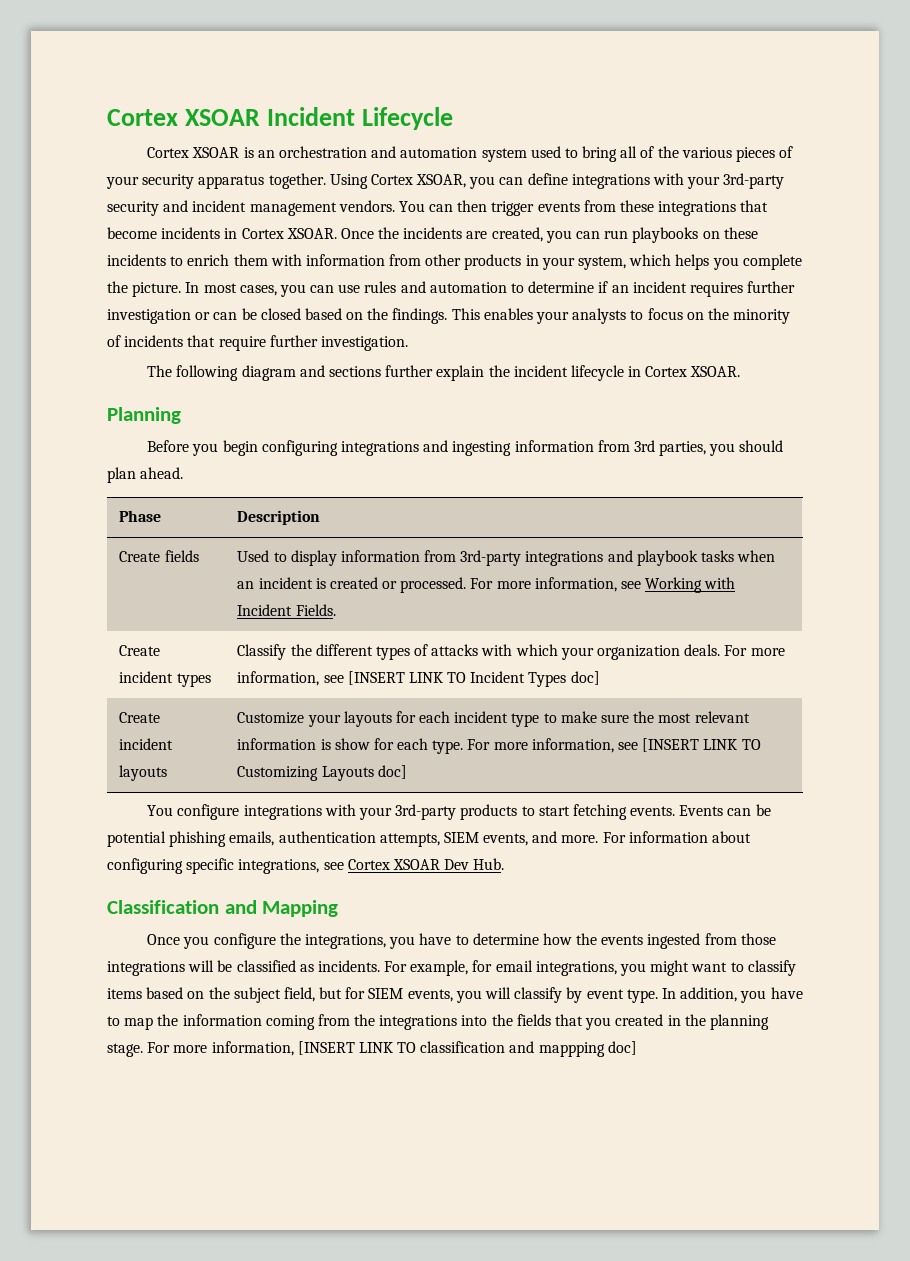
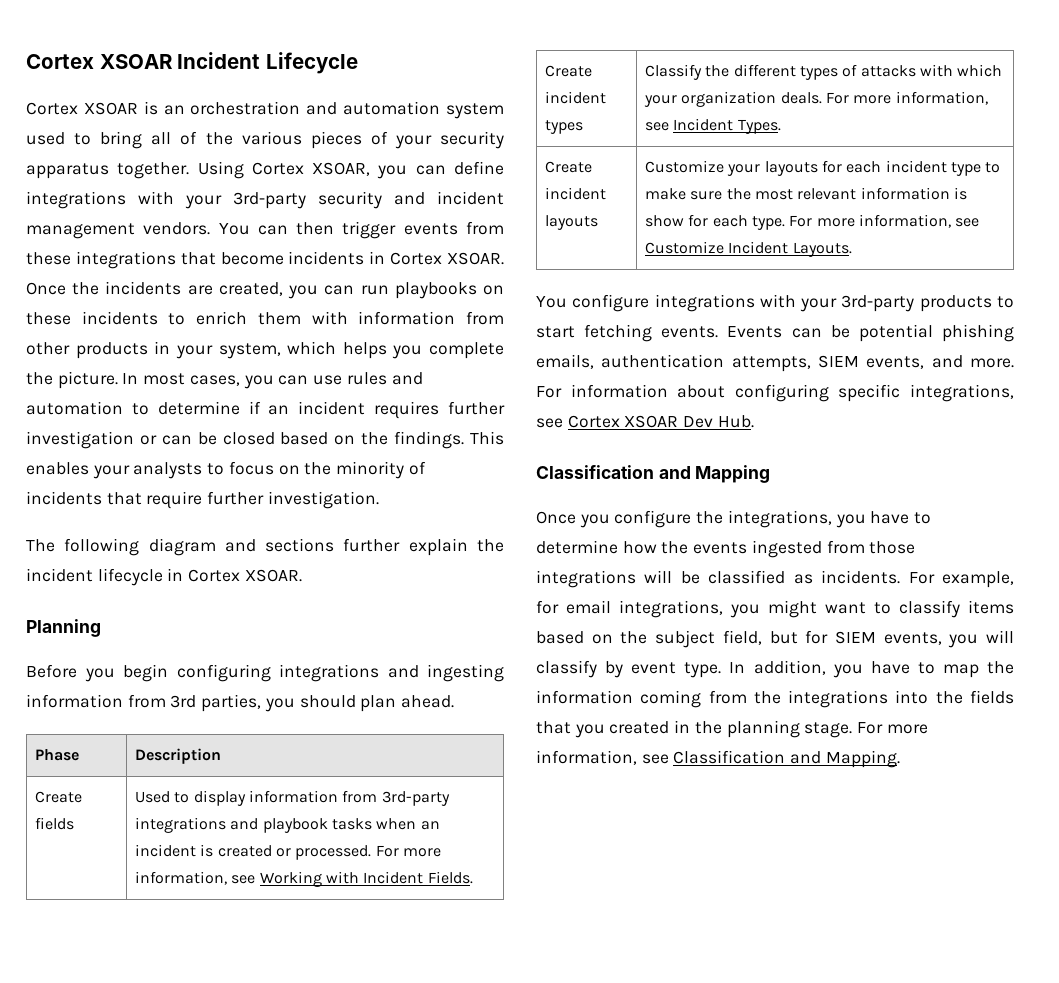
[347,671,600,687] [INSERT LINK TO Incident Types doc] -> [673,118,781,134] Incident Types.
[642,738,761,752] [237,765,407,781] [INSERT LINK TO Customizing Layouts doc] -> [645,241,852,257] Customize Incident Layouts.
[297,1041,637,1057] [INSERT LINK TO classification and mappping doc] -> [641,750,900,768] see Classification and Mapping.

